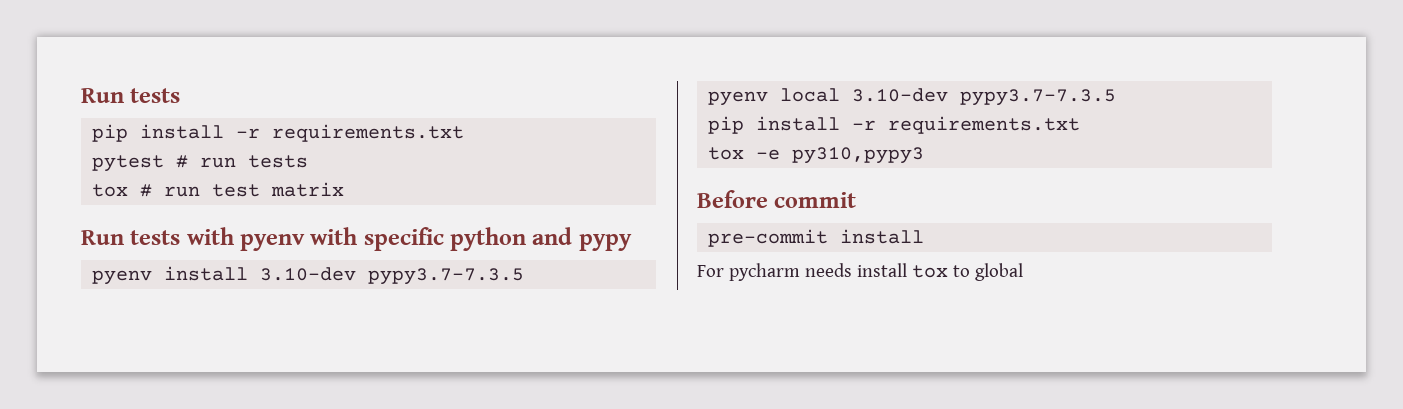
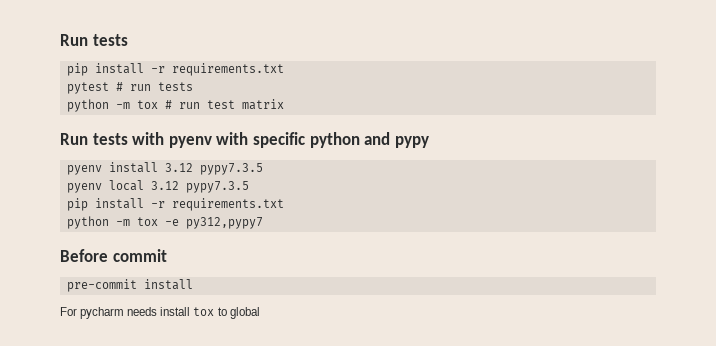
(309, 161) none -> [66,99,130,112] python -m
[260,267,525,285] 3.10-dev pypy3.7-7.3.5 -> [164,163,263,175] 3.12 pypy7.3.5
[852,88,1117,106] [708,116,1081,134] 3.10-dev pypy3.7-7.3.5 // pip install -r requirements.txt // -> [150,181,249,193] [66,198,284,211] [66,216,130,229] 3.12 pypy7.3.5 // pip install -r requirements.txt // python -m
[792,147,925,164] py310,pypy3 -> [185,217,263,229] py312,pypy7

